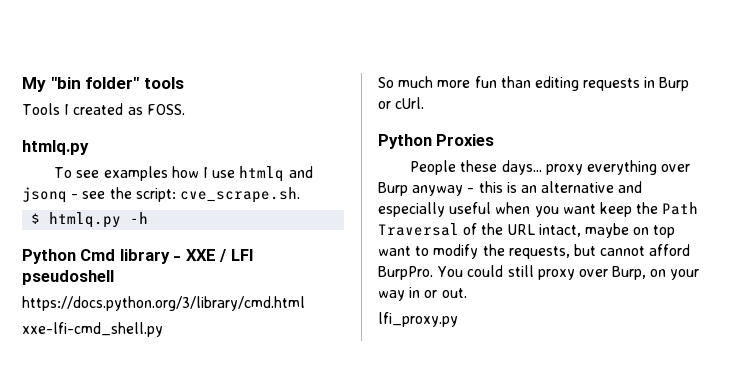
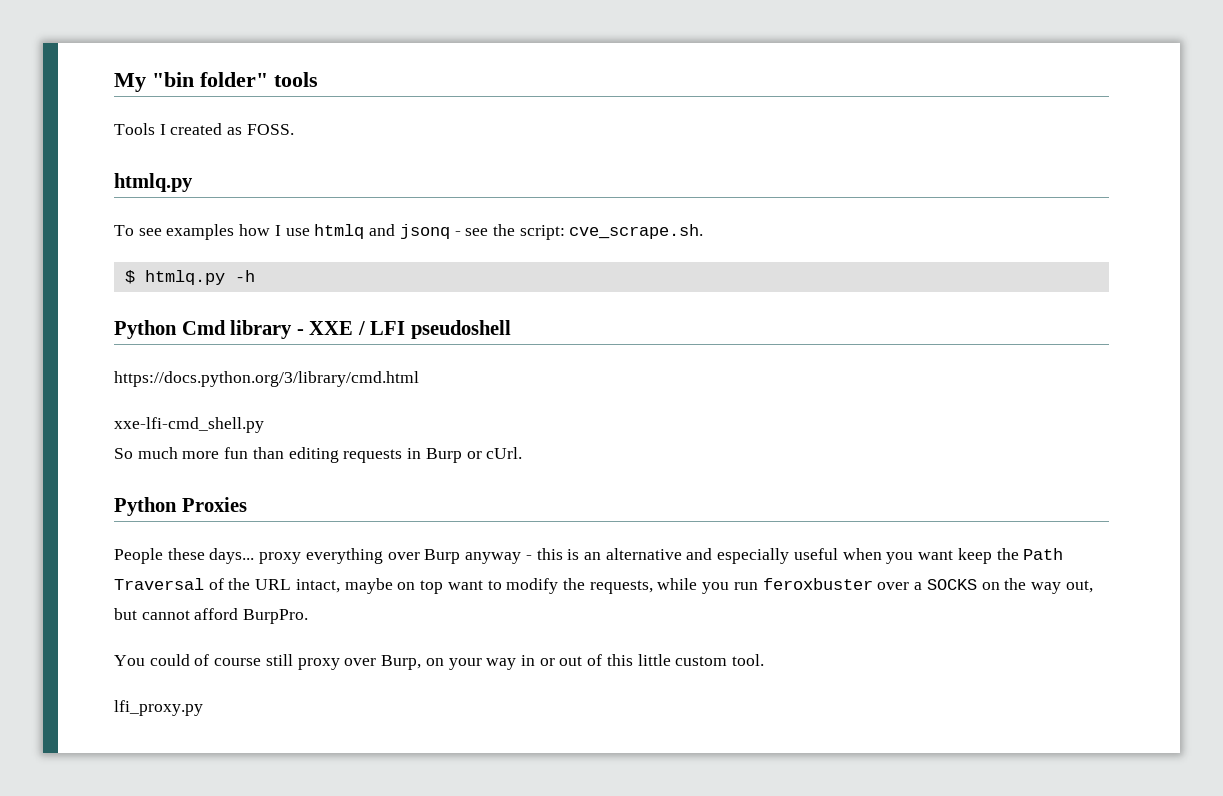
(570, 252) none -> [657,578,1093,594] while you run feroxbuster over a SOCKS on the way out,
(433, 273) none -> (309, 616) //
(504, 271) none -> [194,654,262,666] of course
[441,288,467,298] out. -> [559,654,765,666] out of this little custom tool.

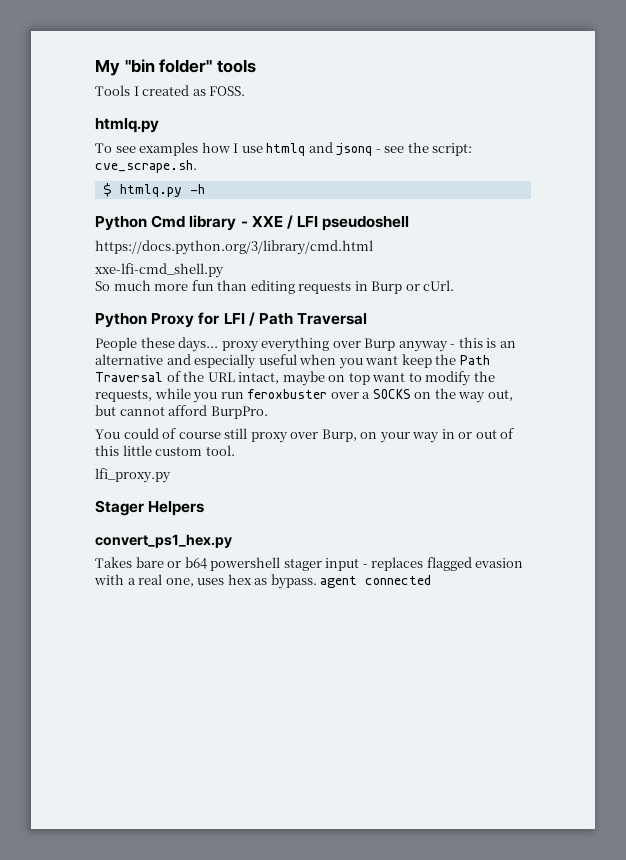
[181,497,247,512] Proxies -> [151,312,368,328] Proxy for LFI / Path Traversal
(203, 708) none -> [95,500,205,516] [95,534,232,548] [95,557,524,571] [94,574,432,589] // Stager Helpers // convert_ps1_hex.py // Takes bare or b64 powershell stager input - replaces flagged evasion with a real one, uses hex as bypass. agent connected

